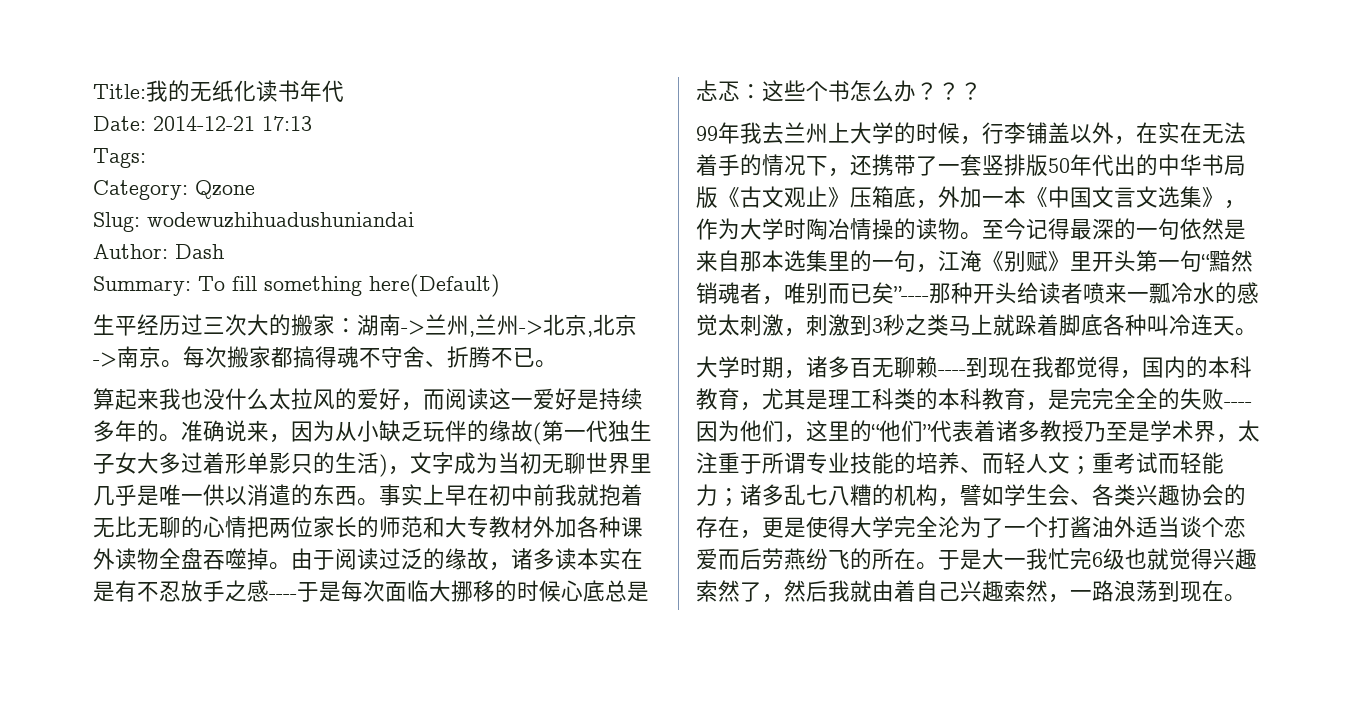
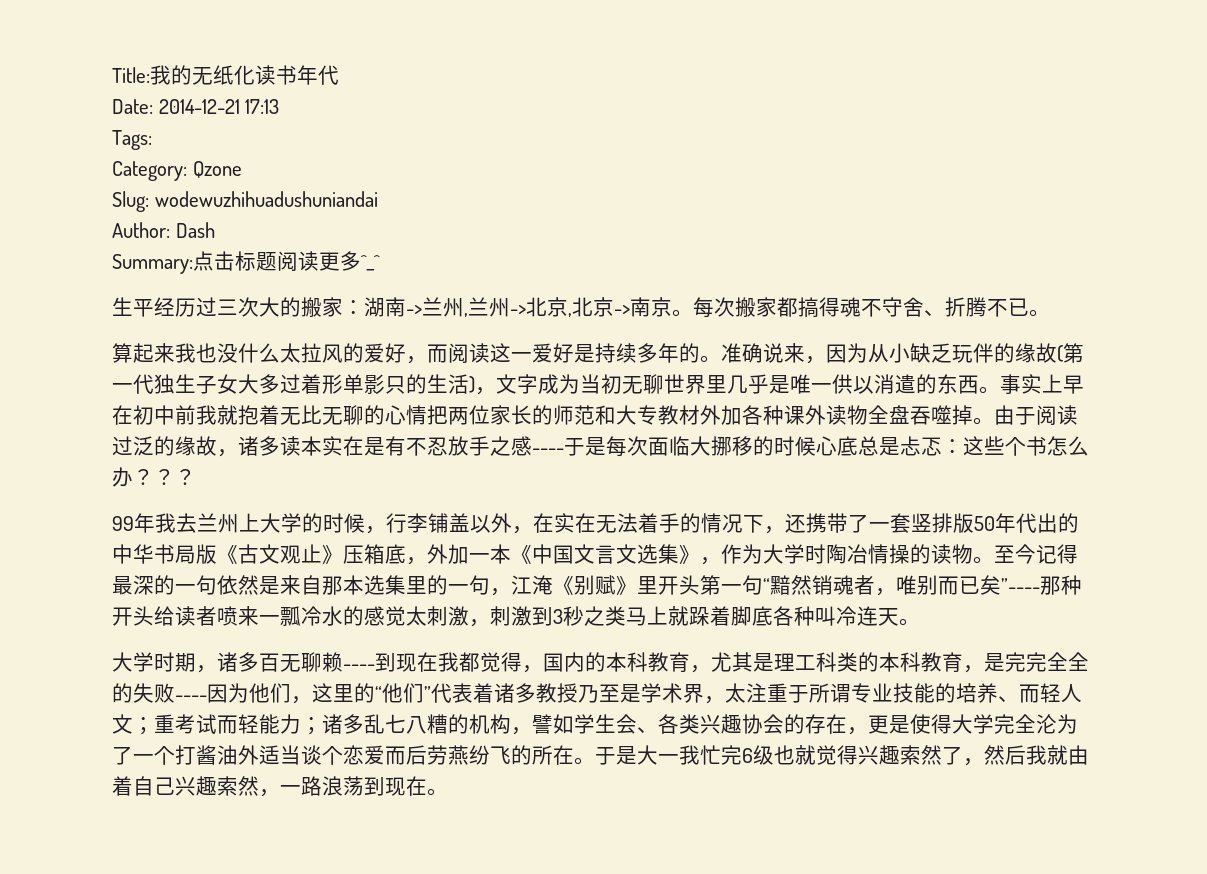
[198,274,500,297] To fill something here(Default) -> [193,251,380,271] 点击标题阅读更多^_^

